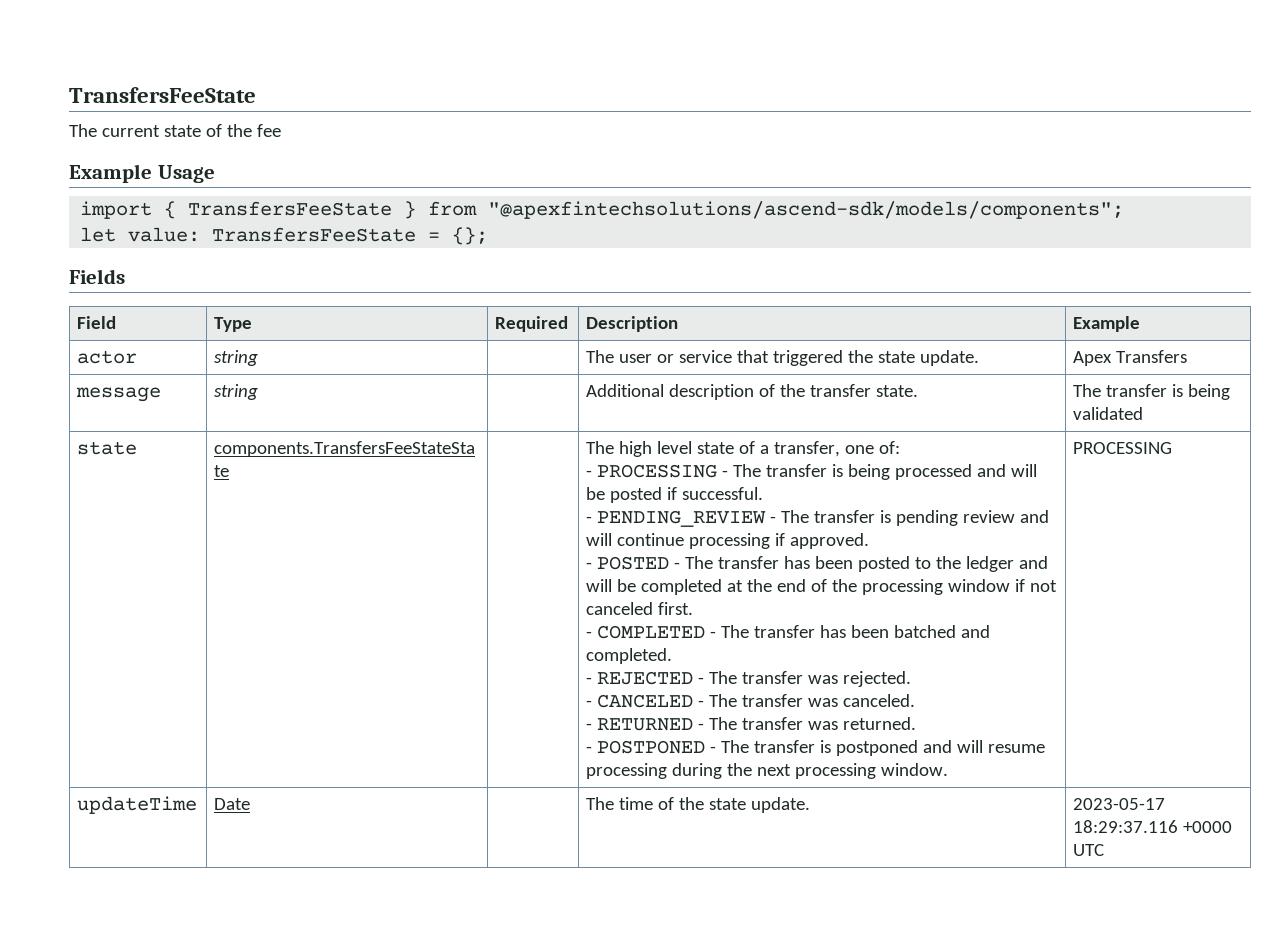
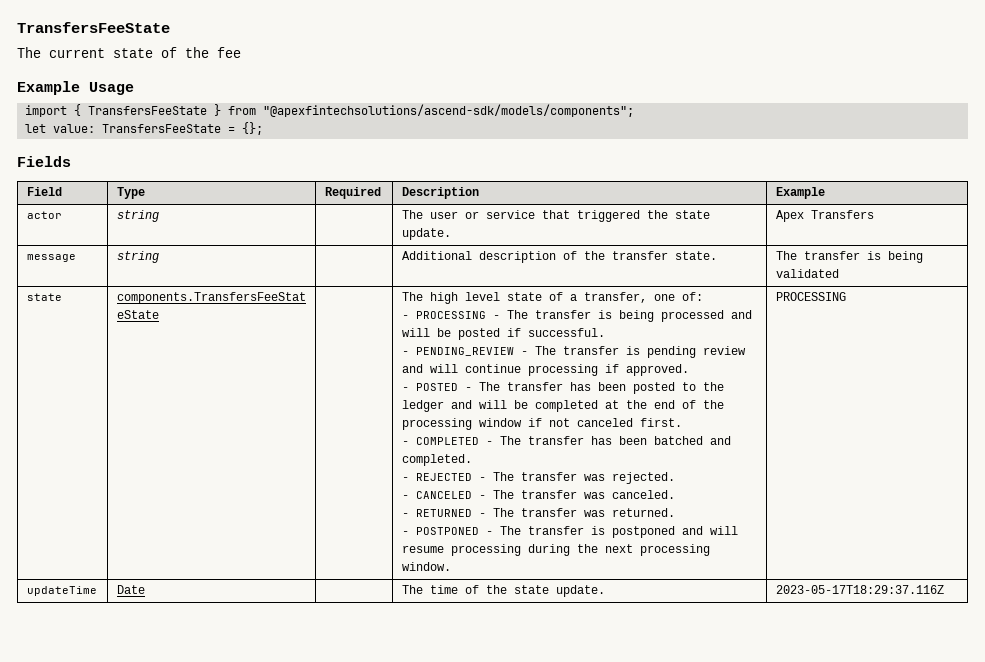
[1073,798,1166,810] [1073,820,1233,833] [1073,844,1105,856] 2023-05-17 18:29:37.116 +0000 UTC -> [775,585,944,594] 2023-05-17T18:29:37.116Z

